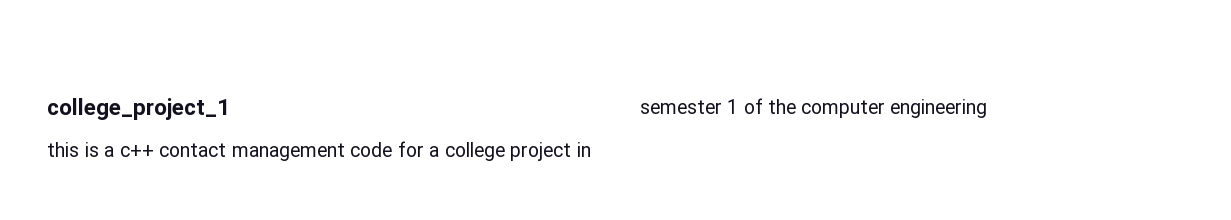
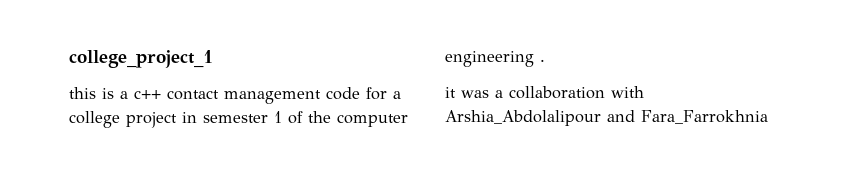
(988, 108) none -> [540,59,545,62] [445,86,644,99] [445,110,768,126] . // it was a collaboration with Arshia_Abdolalipour and Fara_Farrokhnia

